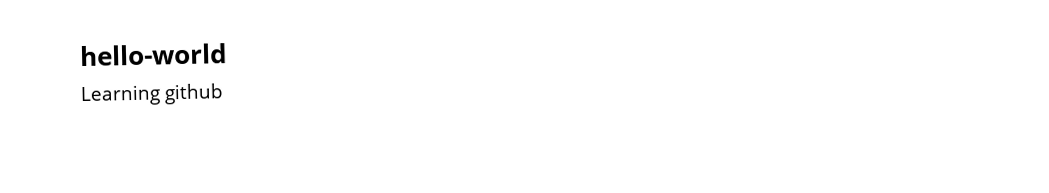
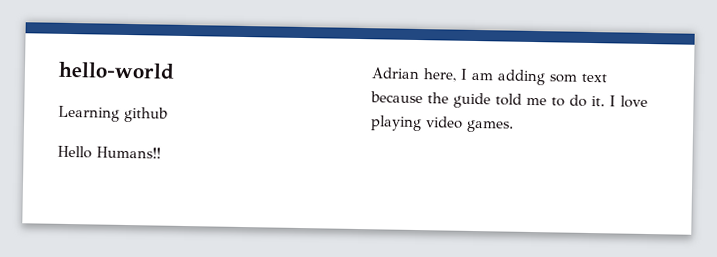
(224, 94) none -> [57,145,161,159] [371,67,607,86] [370,91,648,109] [370,115,514,133] // Hello Humans!! // Adrian here, I am adding som text because the guide told me to do it. I love playing video games.

